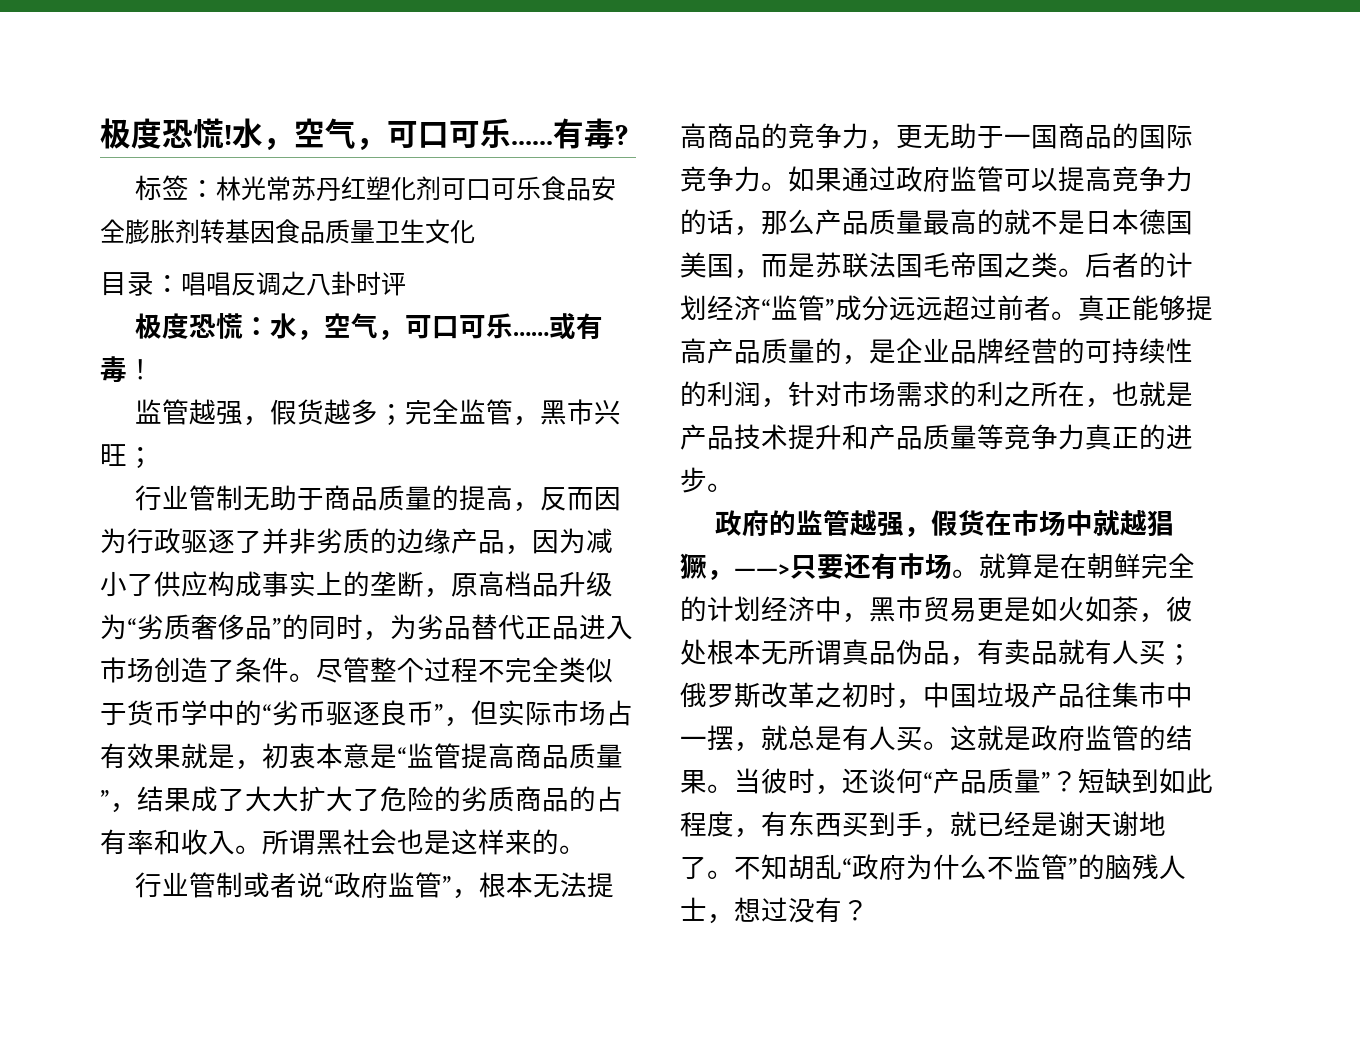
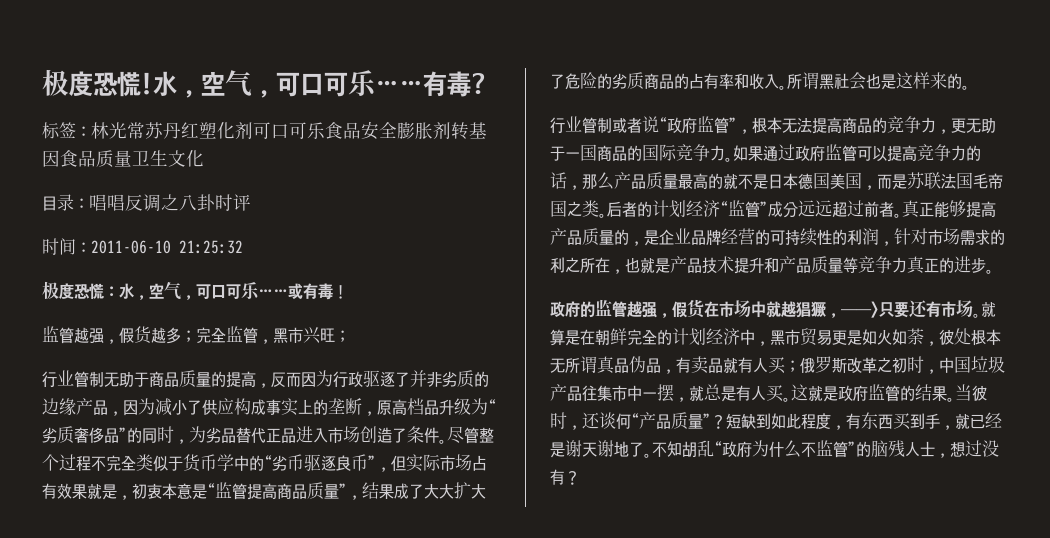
(406, 284) none -> [42,238,243,255] // 时间：2011-06-10 21:25:32

